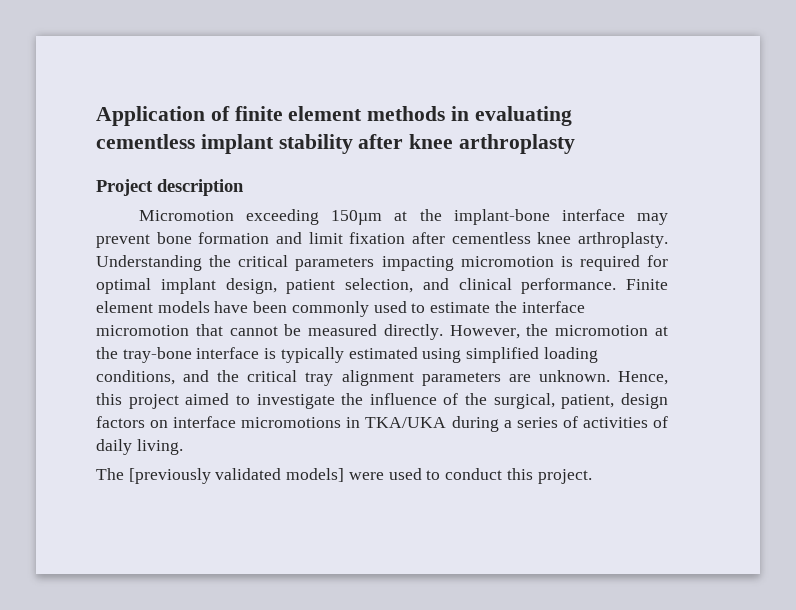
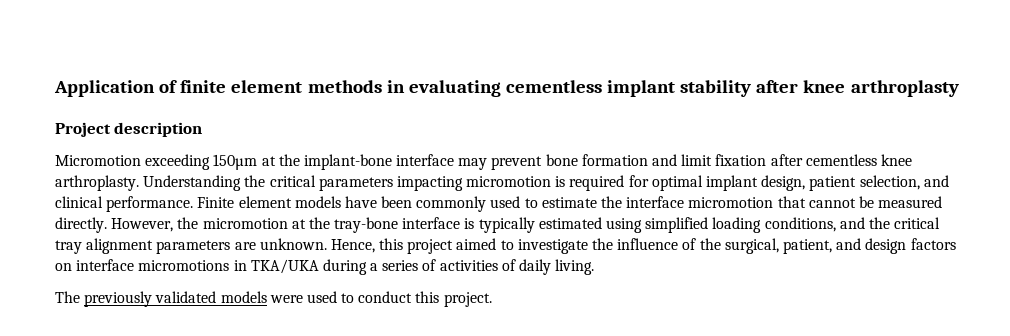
(615, 401) none -> [836,238,862,250] and
[128,468,345,484] [previously validated models] -> [84,291,267,307] previously validated models

